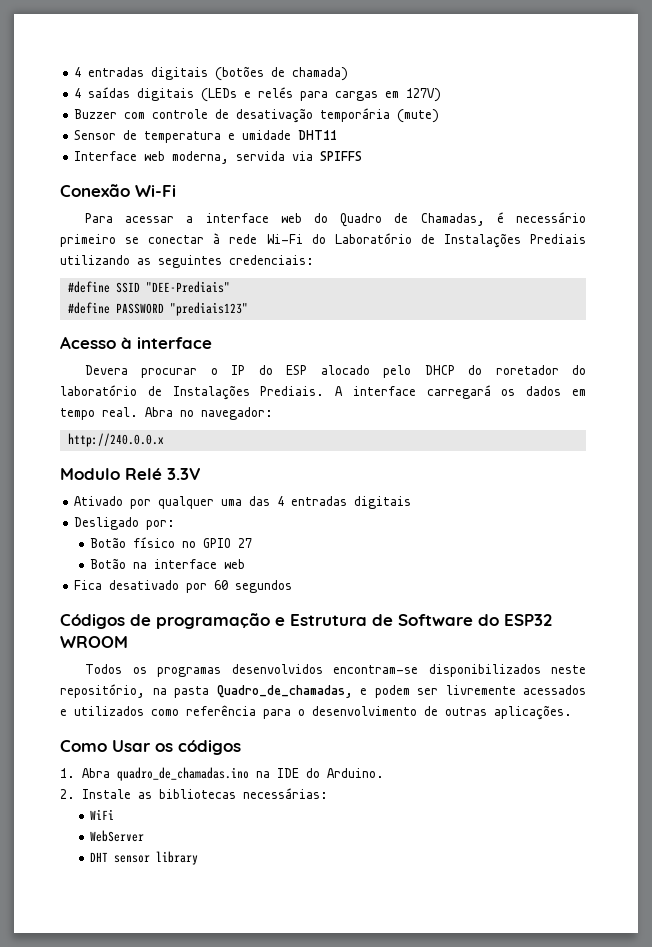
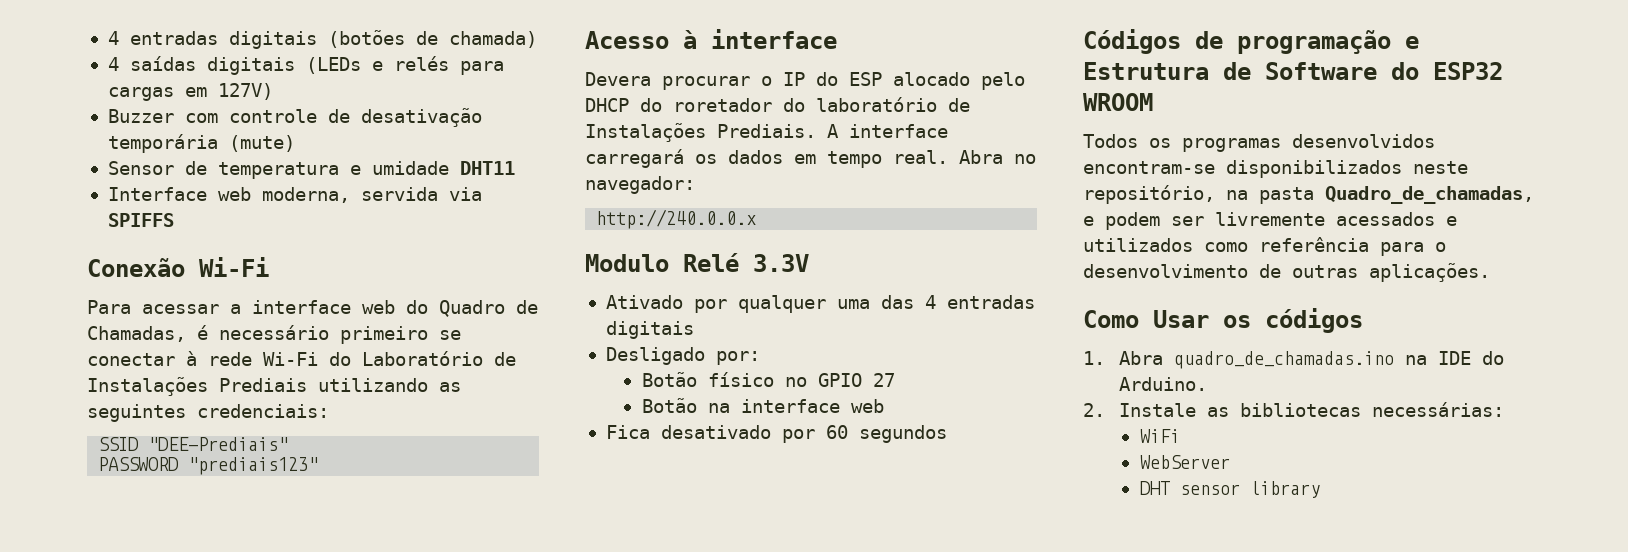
[67,281,110,293] #define -> (329, 411) none
[67,302,110,314] #define -> (289, 444) none

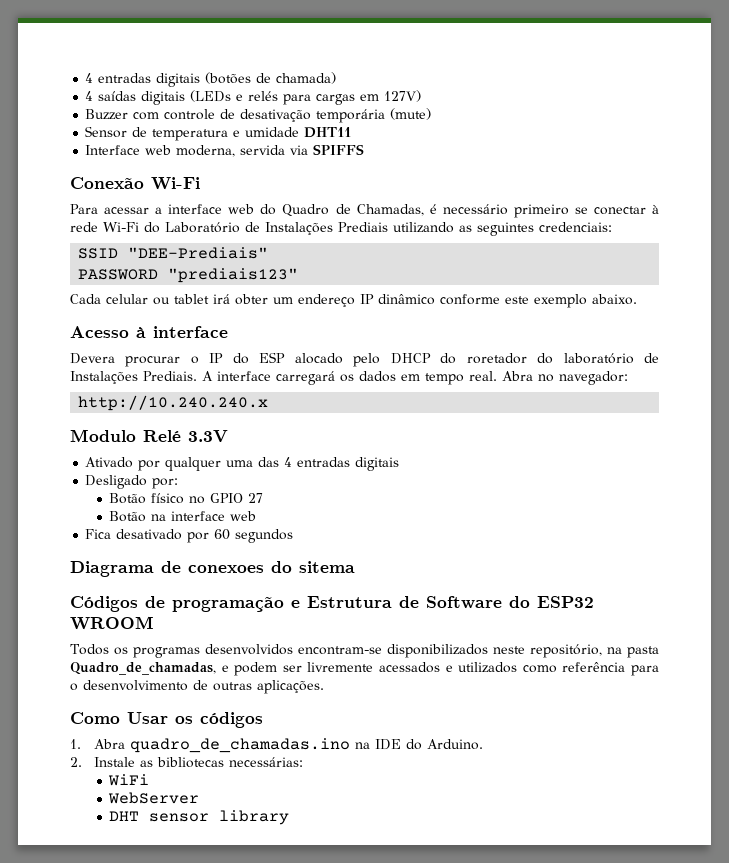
(319, 466) none -> [70,294,637,308] // Cada celular ou tablet irá obter um endereço IP dinâmico conforme este exemplo abaixo.
[596,209,757,229] http://240.0.0.x -> [78,395,269,411] http://10.240.240.x
(947, 434) none -> [70,561,355,577] // Diagrama de conexoes do sitema

